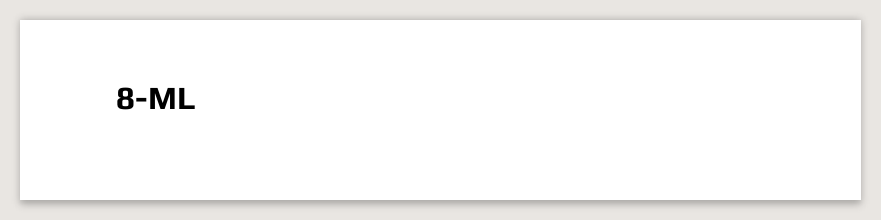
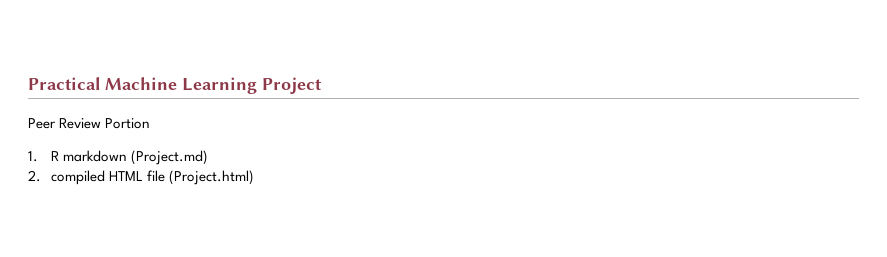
[116,87,196,110] 8-ML -> [28,77,322,94] [28,118,151,129] [28,150,208,165] [28,170,254,185] Practical Machine Learning Project // Peer Review Portion // 1. R markdown (Project.md) // 2. compiled HTML file (Project.html)

